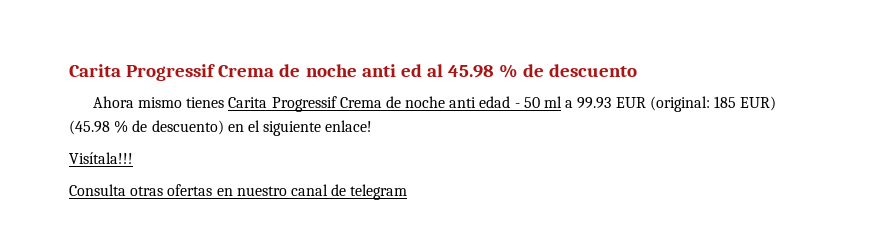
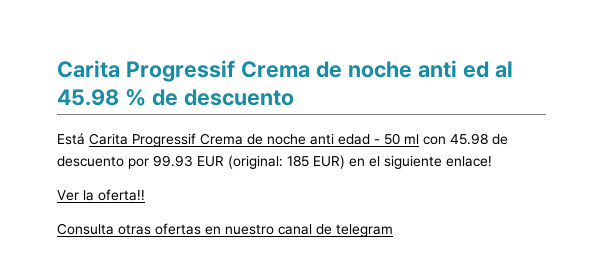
[92,96,225,108] Ahora mismo tienes -> [57,133,85,145] Está
[565,100,574,108] a -> [423,133,508,145] [57,156,149,169] con 45.98 de descuento por
[69,120,224,135] (45.98 % de descuento) -> (345, 162) none
[69,152,133,164] Visítala!!! -> [57,189,145,201] Ver la oferta!!

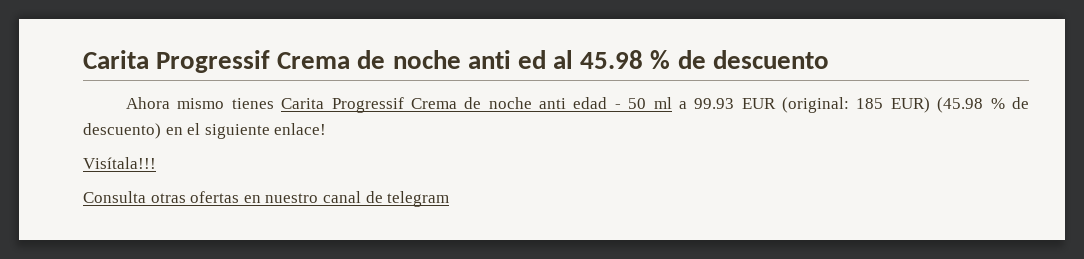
[57,133,85,145] Está -> [126,97,274,109] Ahora mismo tienes
[423,133,508,145] [57,156,149,169] con 45.98 de descuento por -> [678,101,687,109] a
(345, 162) none -> [937,97,1029,113] [83,123,161,139] (45.98 % de descuento)
[57,189,145,201] Ver la oferta!! -> [83,157,156,169] Visítala!!!

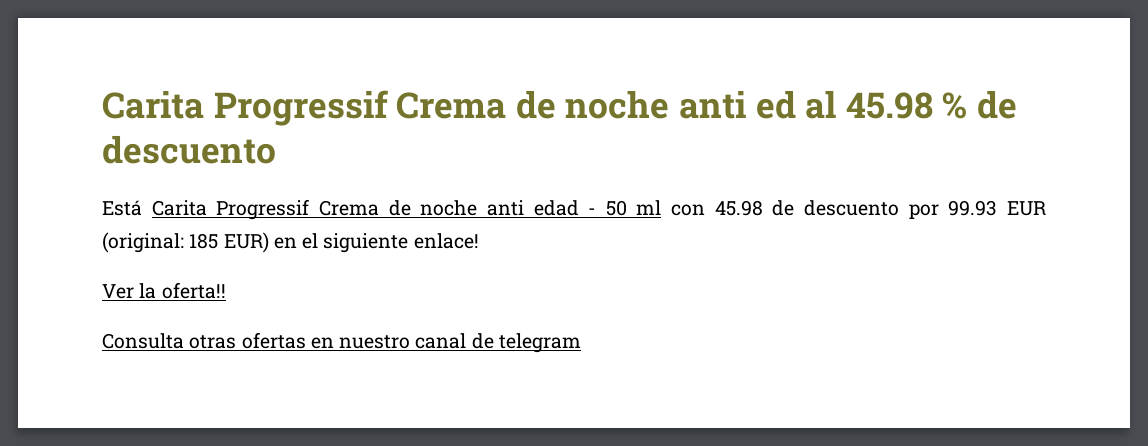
[126,97,274,109] Ahora mismo tienes -> [102,200,142,216] Está
[678,101,687,109] a -> [671,200,939,219] con 45.98 de descuento por
[937,97,1029,113] [83,123,161,139] (45.98 % de descuento) -> (269, 242) none
[83,157,156,169] Visítala!!! -> [102,282,226,299] Ver la oferta!!

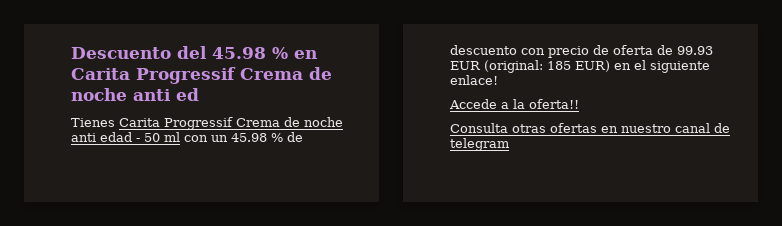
(102, 104) none -> [71,46,317,59] Descuento del 45.98 % en
[805,90,1017,119] [102,135,276,164] [102,200,142,216] al 45.98 % de descuento // Está -> [71,118,115,127] // Tienes
[714,200,939,219] 45.98 de descuento por -> [211,132,303,142] [450,45,673,58] un 45.98 % de descuento con precio de oferta de
[102,284,134,299] Ver -> [449,99,509,109] Accede a

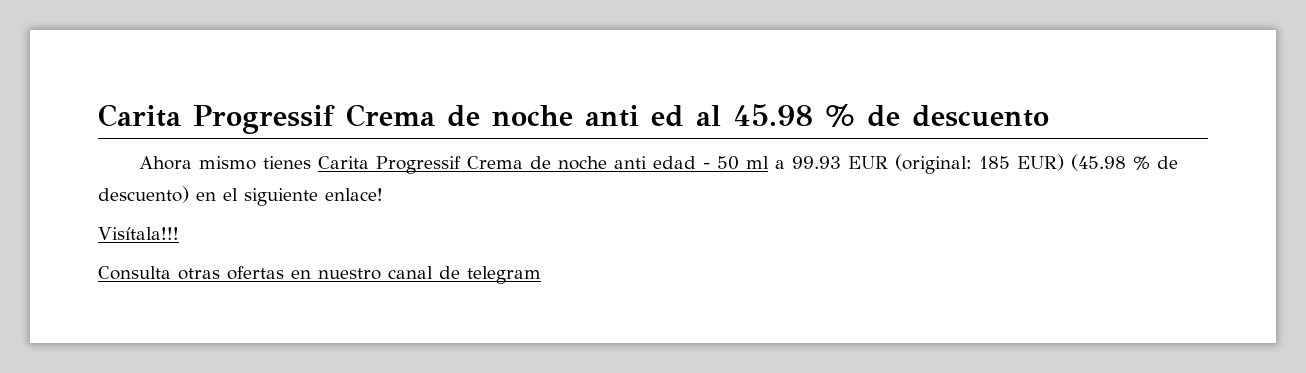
[71,46,317,59] Descuento del 45.98 % en -> (98, 115) none
[71,118,115,127] // Tienes -> [696,104,1049,127] [139,156,312,170] al 45.98 % de descuento // Ahora mismo tienes
[184,132,303,142] [450,45,673,58] con un 45.98 % de descuento con precio de oferta de -> [775,160,786,169] a
(610, 66) none -> [1071,154,1179,171] [98,186,189,203] (45.98 % de descuento)
[449,99,579,109] Accede a la oferta!! -> [98,227,179,240] Visítala!!!

